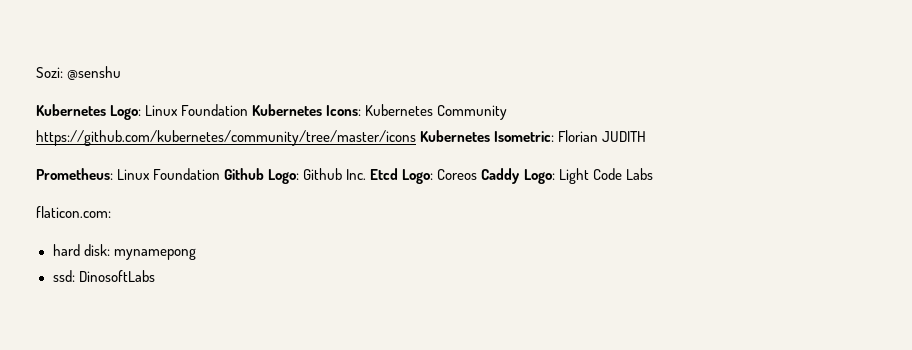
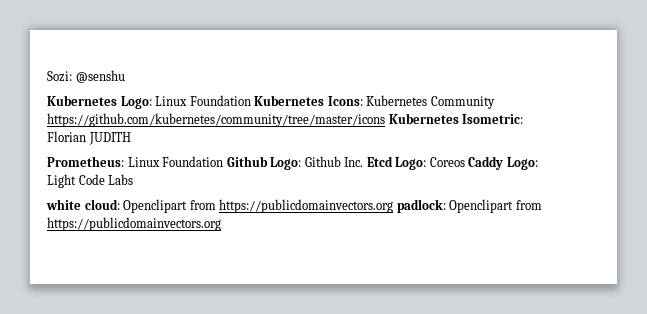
[36,206,111,218] [52,244,196,260] [52,270,155,282] flaticon.com: // hard disk: mynamepong // ssd: DinosoftLabs -> [46,199,542,213] [47,217,221,231] white cloud: Openclipart from https://publicdomainvectors.org padlock: Openclipart from https://publicdomainvectors.org

